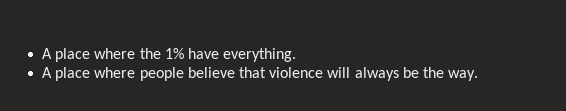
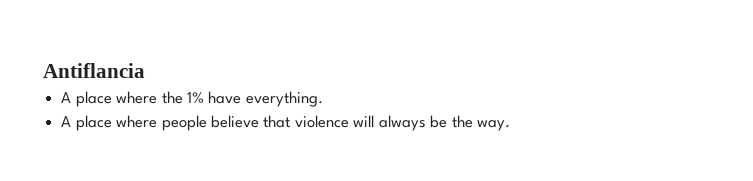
(42, 53) none -> [43,63,145,78] Antiflancia //

